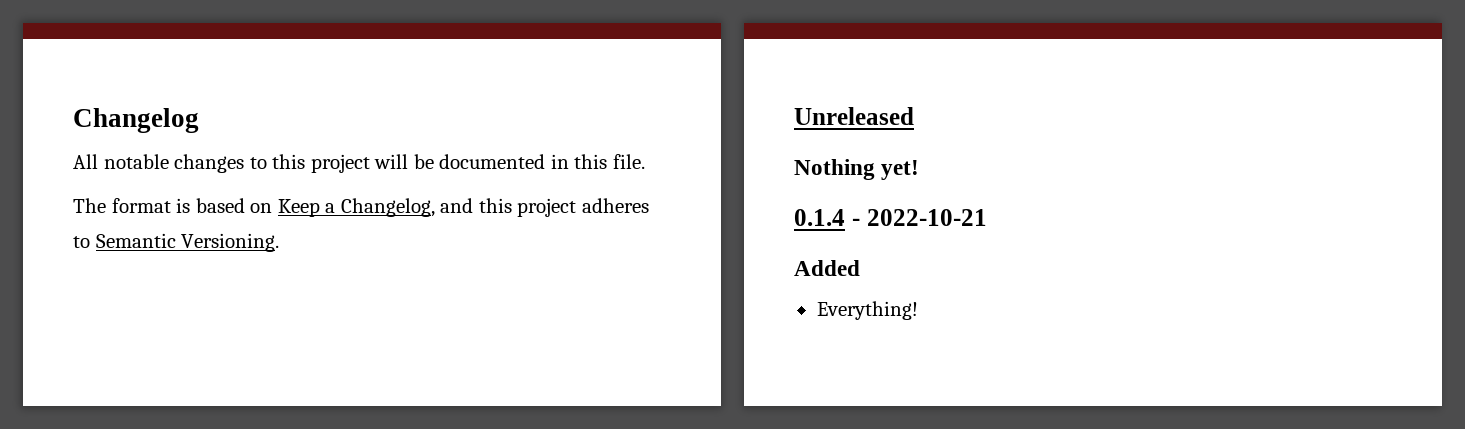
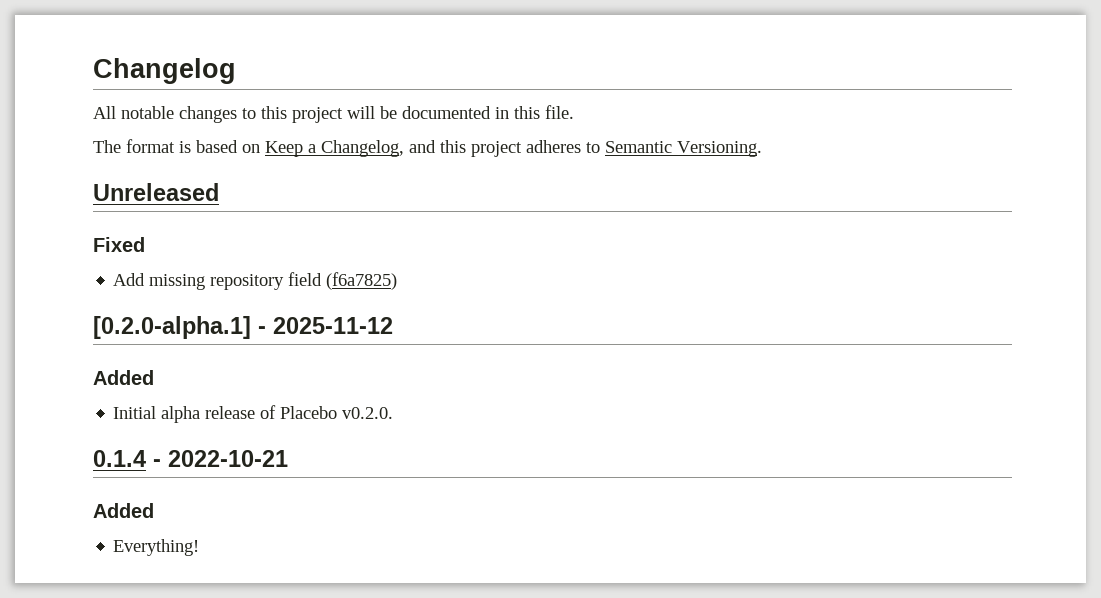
[794,159,920,180] Nothing yet! -> [93,237,145,252] [113,272,398,290] [93,316,393,339] [93,370,154,385] [113,405,394,423] Fixed // Add missing repository field (f6a7825) // [0.2.0-alpha.1] - 2025-11-12 // Added // Initial alpha release of Placebo v0.2.0.

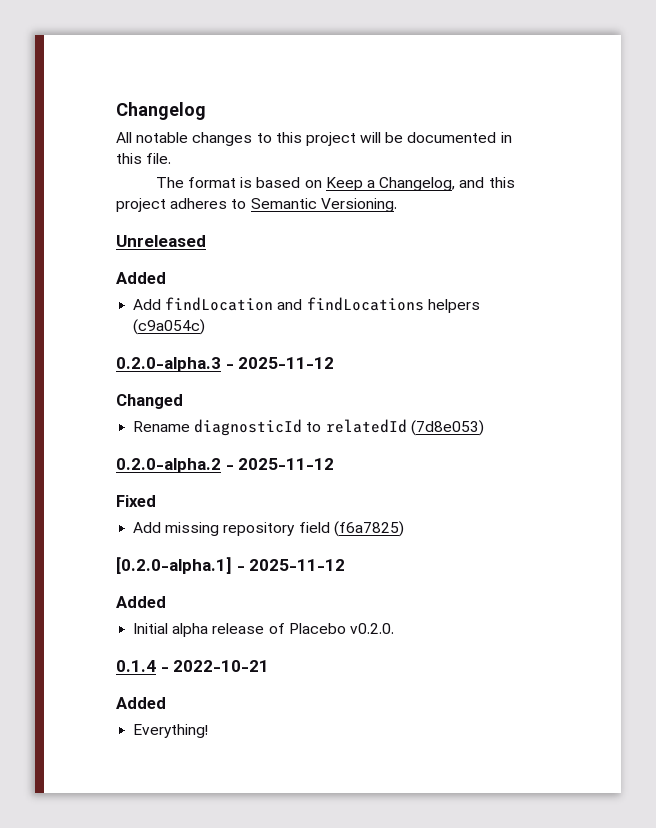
(219, 192) none -> [116,272,166,284] [133,297,480,313] [133,319,206,335] [116,357,335,372] [116,394,183,409] [133,419,484,436] [116,458,335,473] // Added // Add findLocation and findLocations helpers (c9a054c) // 0.2.0-alpha.3 - 2025-11-12 // Changed // Rename diagnosticId to relatedId (7d8e053) // 0.2.0-alpha.2 - 2025-11-12

